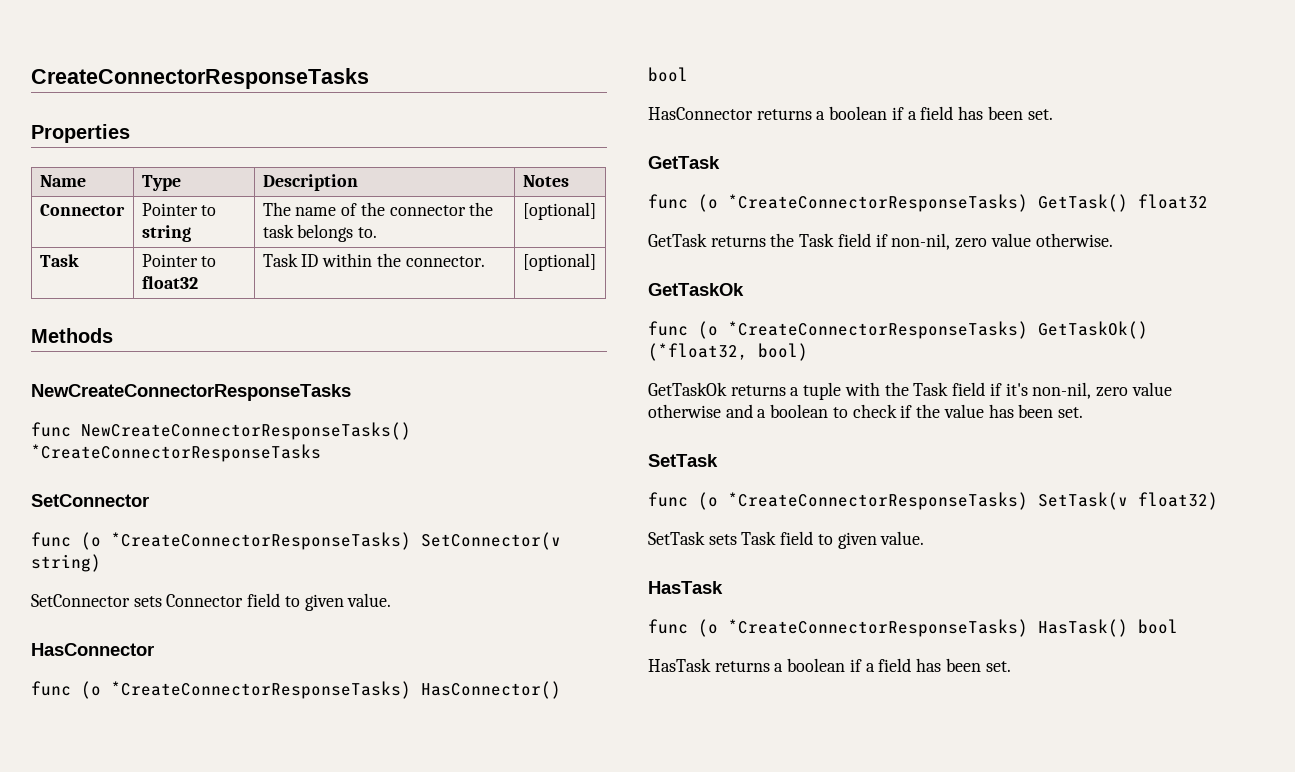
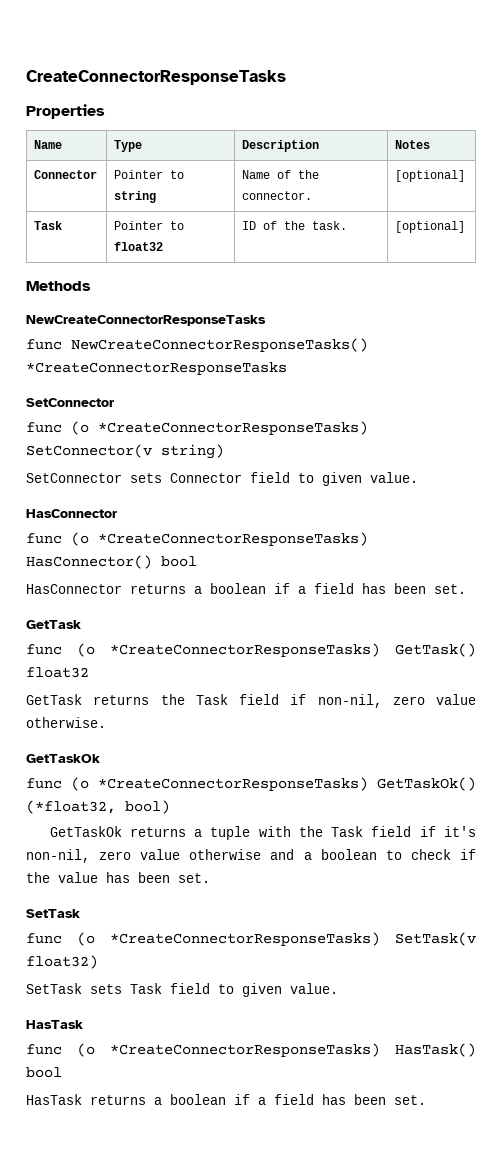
[262,202,494,216] [262,224,378,242] The name of the connector the task belongs to. -> [242,170,320,179] [242,191,313,200] Name of the connector.
[262,253,485,267] Task ID within the connector. -> [242,221,348,230] ID of the task.

